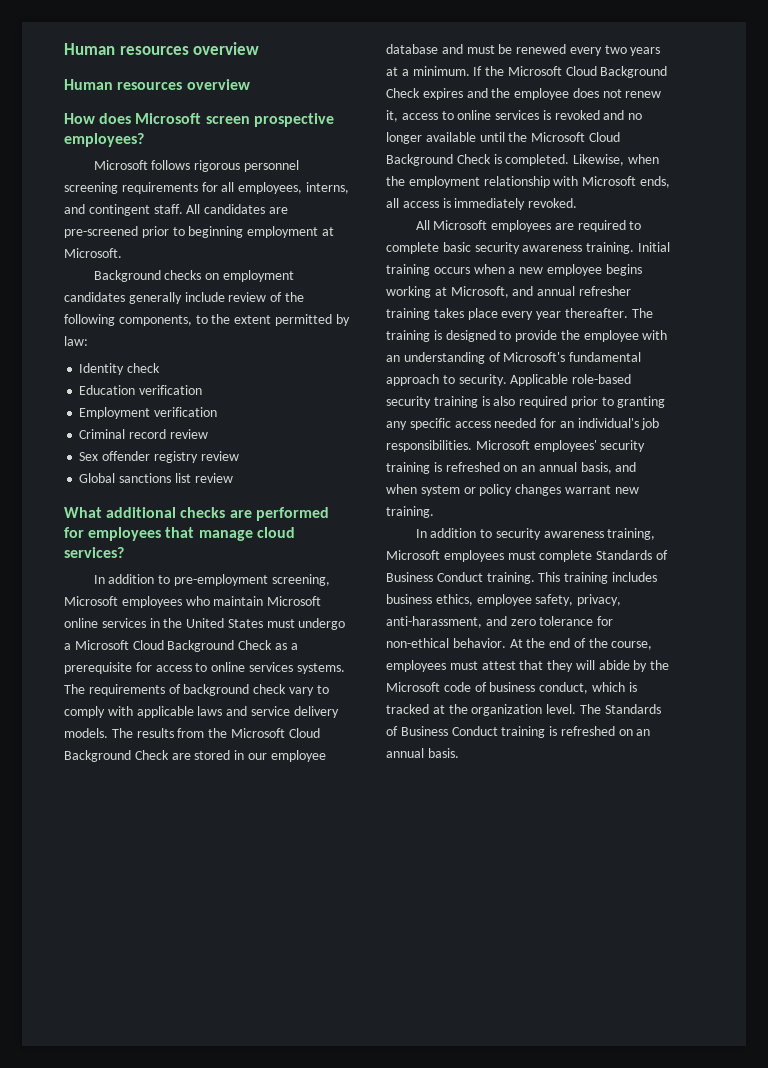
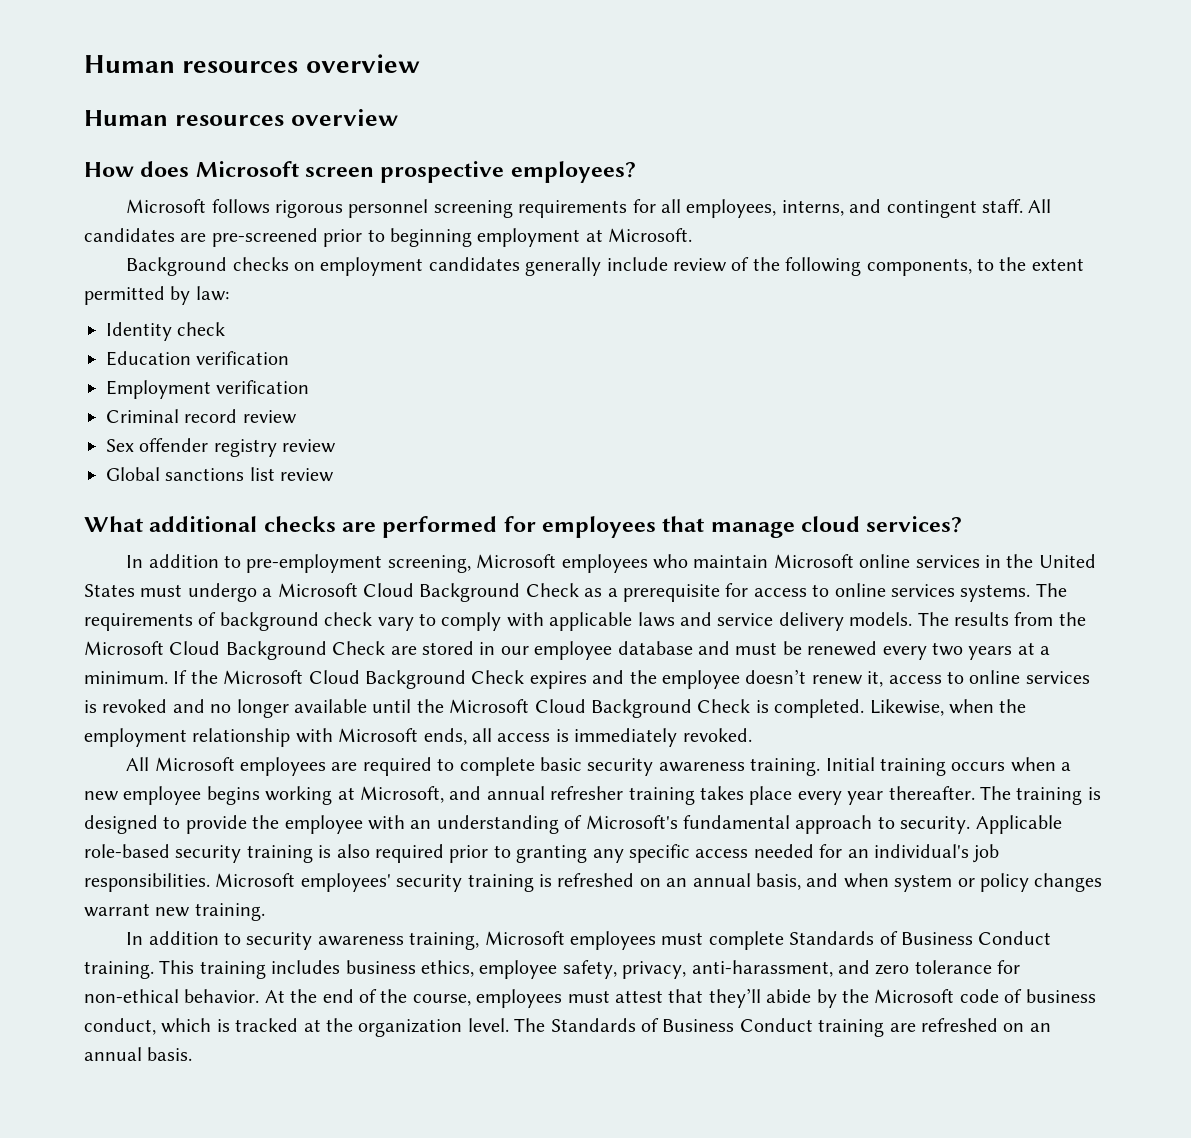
[572,88,622,98] does not -> [745,669,807,684] doesn’t
[547,660,595,672] they will -> [708,988,761,1008] they’ll
[549,726,558,736] is -> [889,1023,916,1032] are

